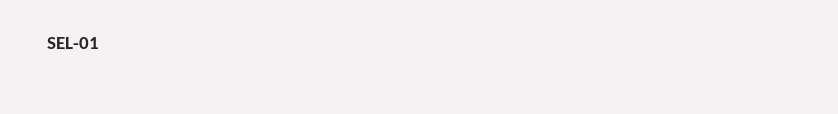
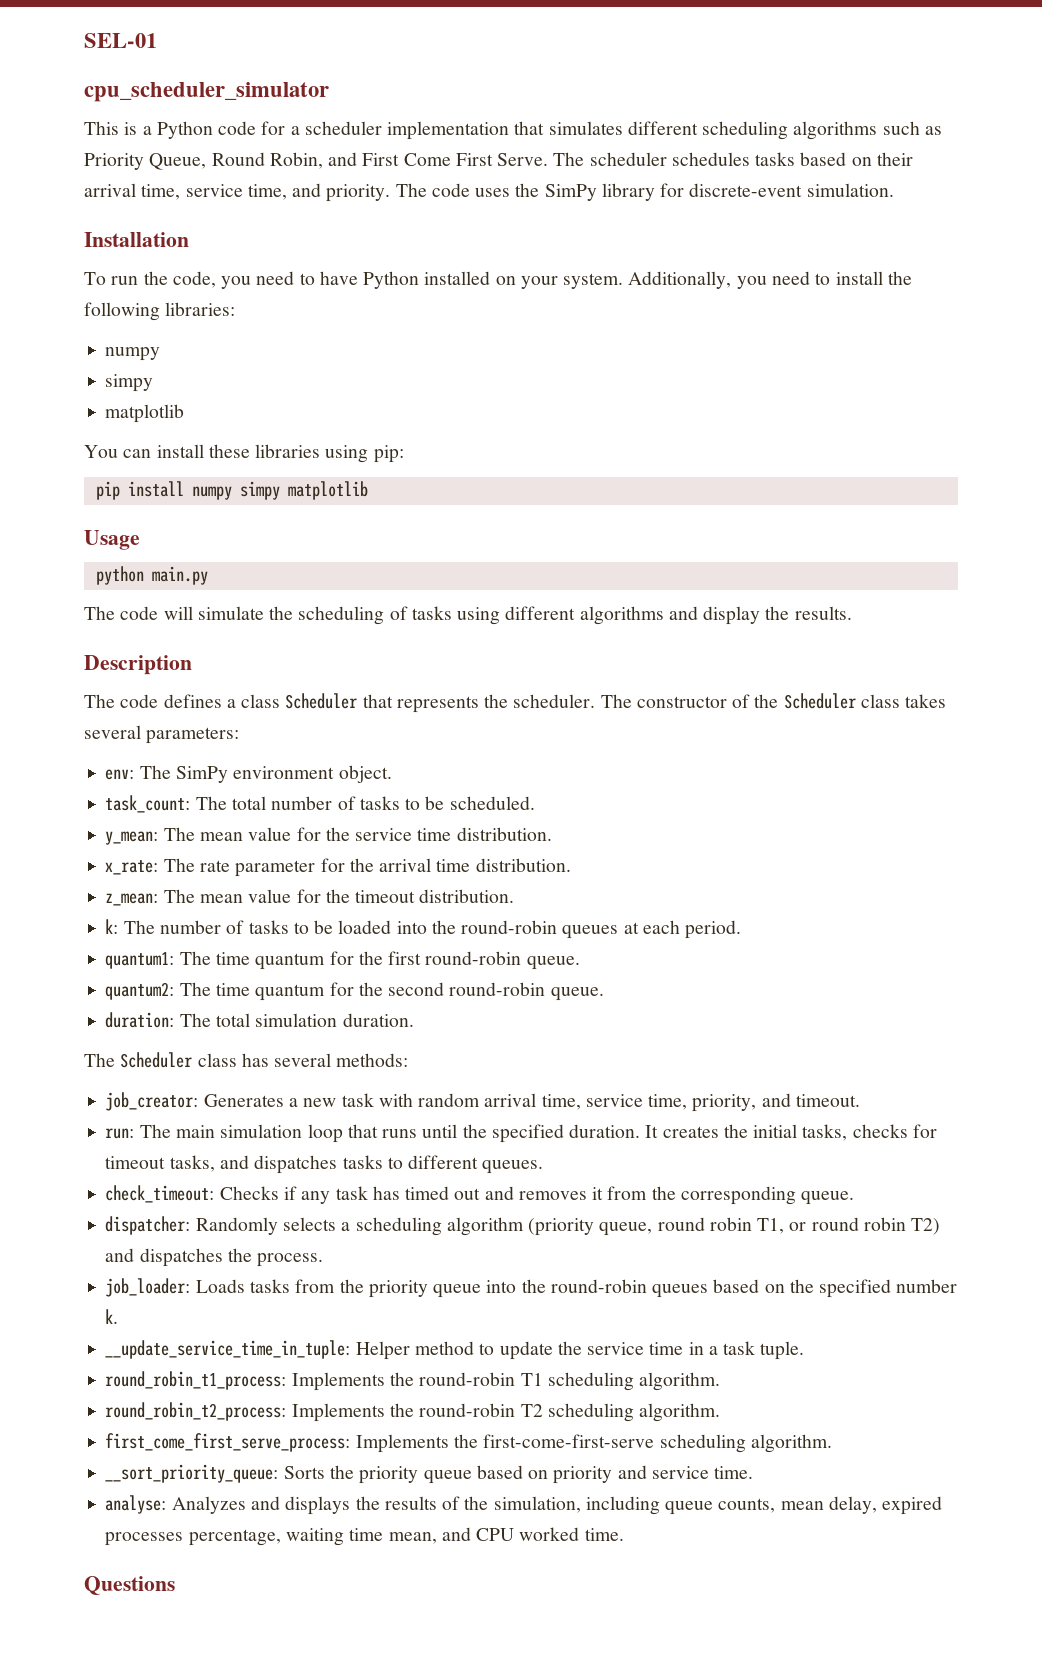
(99, 43) none -> [84,82,329,102] [84,121,942,140] [84,152,913,170] [84,183,894,202] [84,232,189,247] [84,271,912,289] [84,302,236,321] [105,347,161,361] [105,374,154,392] [105,404,185,423] [84,444,404,463] [95,481,368,500] [84,530,140,550] [95,566,208,585] [84,606,852,625] [84,655,192,675] [84,693,947,713] [84,725,240,744] [105,765,392,783] [105,795,535,813] [105,827,552,845] [105,858,571,877] [105,889,515,906] [105,919,742,939] [105,951,580,970] [105,982,604,1001] [105,1012,414,1028] [84,1052,409,1068] [105,1092,860,1112] [105,1124,937,1143] [105,1155,544,1174] [105,1185,855,1205] [105,1216,941,1236] [105,1248,324,1267] [105,1278,958,1298] [105,1309,119,1324] [105,1340,805,1360] [105,1371,721,1391] [105,1402,721,1422] [105,1433,832,1453] [105,1464,754,1484] [105,1495,943,1515] [105,1527,624,1546] [84,1576,175,1595] // cpu_scheduler_simulator // This is a Python code for a scheduler implementation that simulates different scheduling algorithms such as Priority Queue, Round Robin, and First Come First Serve. The scheduler schedules tasks based on their arrival time, service time, and priority. The code uses the SimPy library for discrete-event simulation. // Installation // To run the code, you need to have Python installed on your system. Additionally, you need to install the following libraries: // numpy // simpy // matplotlib // You can install these libraries using pip: // pip install numpy simpy matplotlib // Usage // python main.py // The code will simulate the scheduling of tasks using different algorithms and display the results. // Description // The code defines a class Scheduler that represents the scheduler. The constructor of the Scheduler class takes several parameters: // env: The SimPy environment object. // task_count: The total number of tasks to be scheduled. // y_mean: The mean value for the service time distribution. // x_rate: The rate parameter for the arrival time distribution. // z_mean: The mean value for the timeout distribution. // k: The number of tasks to be loaded into the round-robin queues at each period. // quantum1: The time quantum for the first round-robin queue. // quantum2: The time quantum for the second round-robin queue. // duration: The total simulation duration. // The Scheduler class has several methods: // job_creator: Generates a new task with random arrival time, service time, priority, and timeout. // run: The main simulation loop that runs until the specified duration. It creates the initial tasks, checks for timeout tasks, and dispatches tasks to different queues. // check_timeout: Checks if any task has timed out and removes it from the corresponding queue. // dispatcher: Randomly selects a scheduling algorithm (priority queue, round robin T1, or round robin T2) and dispatches the process. // job_loader: Loads tasks from the priority queue into the round-robin queues based on the specified number k. // __update_service_time_in_tuple: Helper method to update the service time in a task tuple. // round_robin_t1_process: Implements the round-robin T1 scheduling algorithm. // round_robin_t2_process: Implements the round-robin T2 scheduling algorithm. // first_come_first_serve_process: Implements the first-come-first-serve scheduling algorithm. // __sort_priority_queue: Sorts the priority queue based on priority and service time. // analyse: Analyzes and displays the results of the simulation, including queue counts, mean delay, expired processes percentage, waiting time mean, and CPU worked time. // Questions

